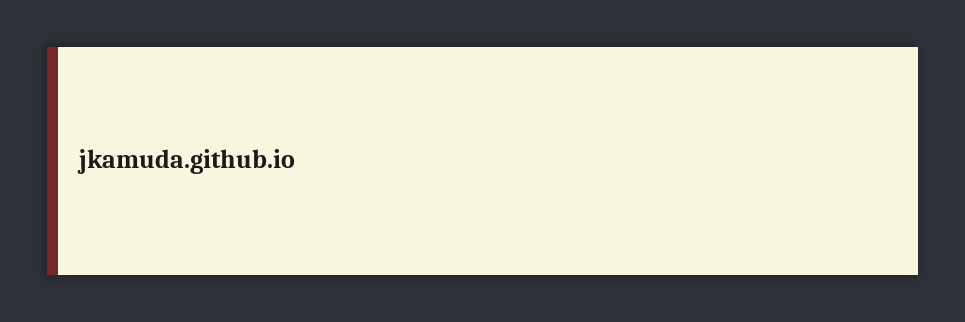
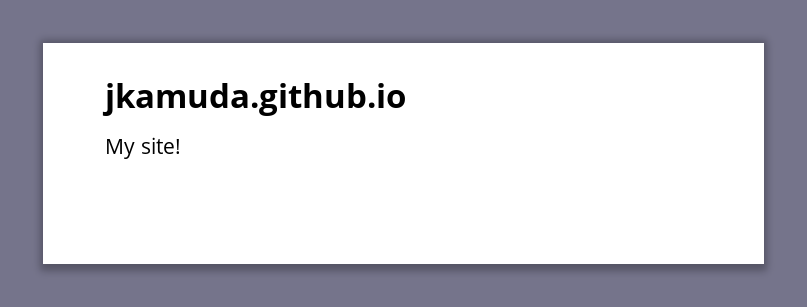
(295, 161) none -> [105,137,181,159] // My site!

